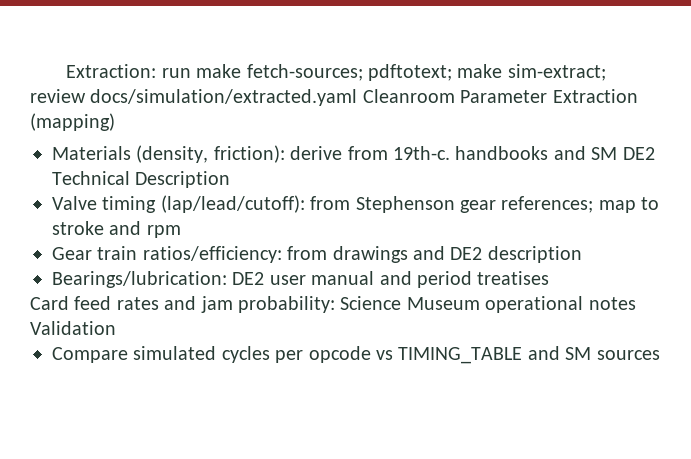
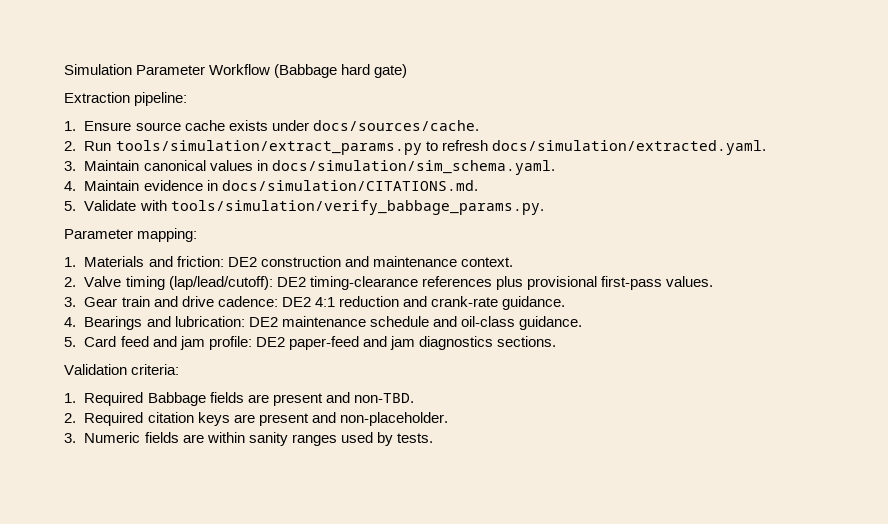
[66,64,606,81] [30,89,638,106] [30,113,115,131] [52,145,655,163] [52,171,231,188] [52,195,660,213] [52,221,181,238] [52,246,582,263] [52,271,550,288] Extraction: run make fetch-sources; pdftotext; make sim-extract; review docs/simulation/extracted.yaml Cleanroom Parameter Extraction (mapping) // Materials (density, friction): derive from 19th-c. handbooks and SM DE2 Technical Description // Valve timing (lap/lead/cutoff): from Stephenson gear references; map to stroke and rpm // Gear train ratios/efficiency: from drawings and DE2 description // Bearings/lubrication: DE2 user manual and period treatises // -> [64,64,408,78] [64,92,188,106] [64,120,479,131] [64,140,766,155] [64,160,555,175] [64,180,478,191] [64,200,544,215] [64,228,198,242] [64,256,513,267] [64,276,713,290] [64,296,565,310] [64,316,582,330] [64,337,76,347] Simulation Parameter Workflow (Babbage hard gate) // Extraction pipeline: // 1. Ensure source cache exists under docs/sources/cache. // 2. Run tools/simulation/extract_params.py to refresh docs/simulation/extracted.yaml. // 3. Maintain canonical values in docs/simulation/sim_schema.yaml. // 4. Maintain evidence in docs/simulation/CITATIONS.md. // 5. Validate with tools/simulation/verify_babbage_params.py. // Parameter mapping: // 1. Materials and friction: DE2 construction and maintenance context. // 2. Valve timing (lap/lead/cutoff): DE2 timing-clearance references plus provisional first-pass values. // 3. Gear train and drive cadence: DE2 4:1 reduction and crank-rate guidance. // 4. Bearings and lubrication: DE2 maintenance schedule and oil-class guidance. // 5.
[116,296,636,313] [30,321,116,335] [52,346,660,364] rates and jam probability: Science Museum operational notes Validation // Compare simulated cycles per opcode vs TIMING_TABLE and SM sources -> [152,336,556,350] [64,364,180,375] [64,392,414,406] [64,412,448,426] [64,432,433,446] and jam profile: DE2 paper-feed and jam diagnostics sections. // Validation criteria: // 1. Required Babbage fields are present and non-TBD. // 2. Required citation keys are present and non-placeholder. // 3. Numeric fields are within sanity ranges used by tests.

